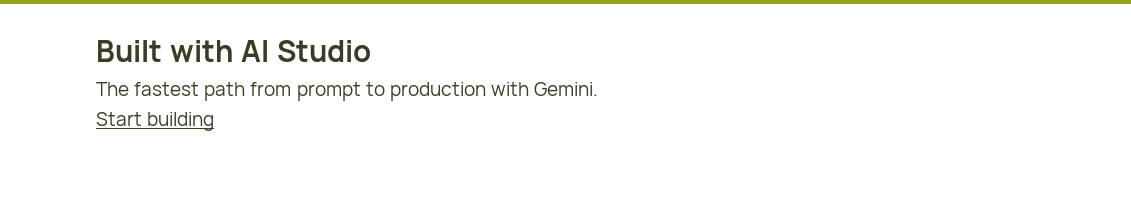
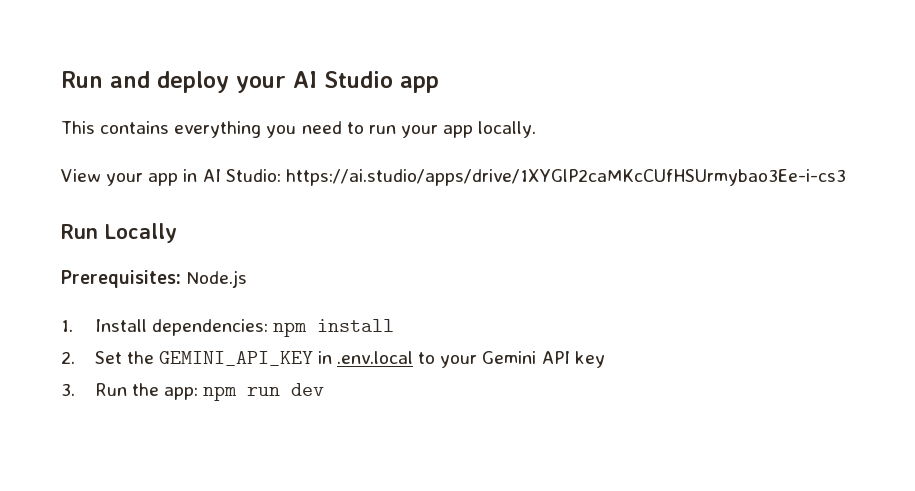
[96,40,371,62] [96,82,599,101] [96,112,215,131] Built with AI Studio // The fastest path from prompt to production with Gemini. // Start building -> [61,71,439,93] [61,121,537,138] [61,169,846,186] [61,223,177,243] [61,270,248,288] [61,319,394,337] [61,351,605,368] [61,383,324,401] Run and deploy your AI Studio app // This contains everything you need to run your app locally. // View your app in AI Studio: https://ai.studio/apps/drive/1XYGlP2caMKcCUfHSUrmybao3Ee-i-cs3 // Run Locally // Prerequisites: Node.js // 1. Install dependencies: npm install // 2. Set the GEMINI_API_KEY in .env.local to your Gemini API key // 3. Run the app: npm run dev

